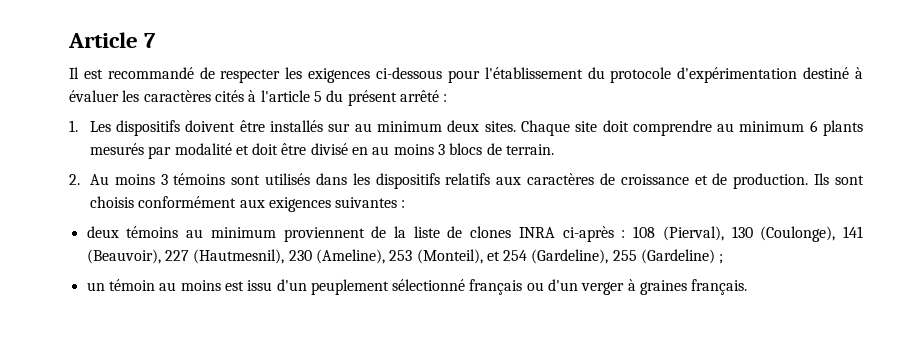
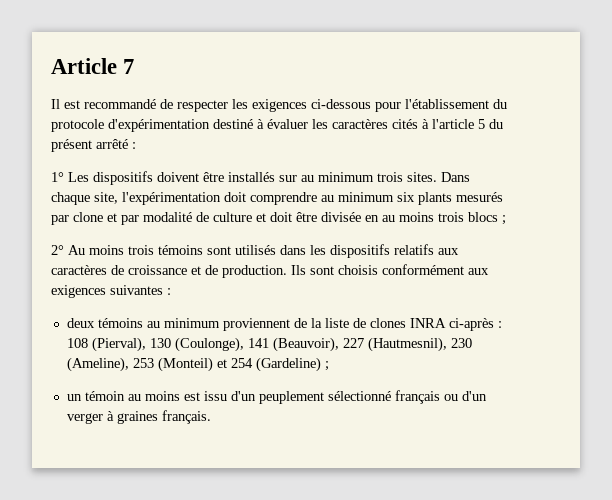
[69,120,78,132] 1. -> [51,172,64,182] 1°
[447,120,598,136] deux sites. Chaque site -> [377,172,470,182] [51,192,221,205] trois sites. Dans chaque site, l'expérimentation
[809,120,818,132] 6 -> [397,192,415,202] six
[174,143,232,155] modalité -> [73,212,252,225] clone et par modalité de culture
[310,143,348,155] divisé -> [321,212,361,222] divisée
[438,143,555,155] [69,174,80,185] 3 blocs de terrain. // 2. -> [438,212,506,225] [51,245,64,255] trois blocs ; // 2°
[160,174,168,185] 3 -> [128,245,154,255] trois
[416,249,483,264] (Monteil), -> [157,357,213,372] (Monteil)
[531,249,637,264] (Gardeline), 255 -> (253, 363) none

